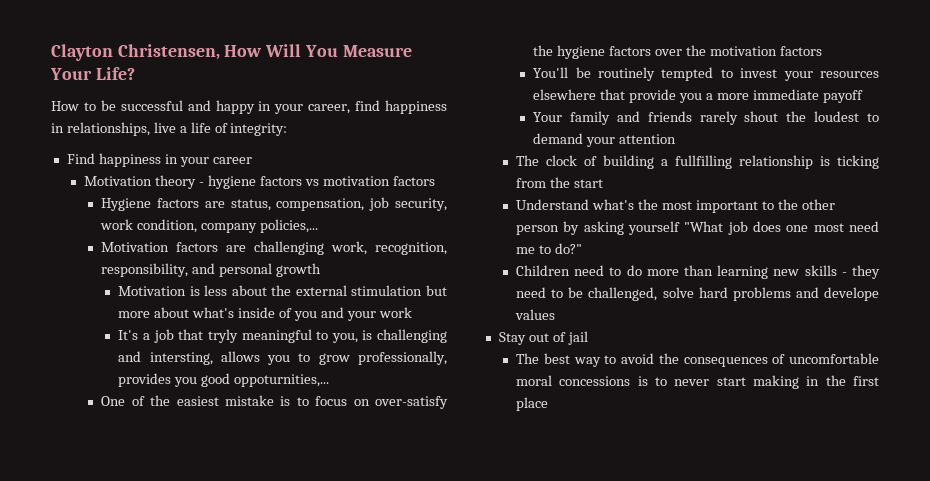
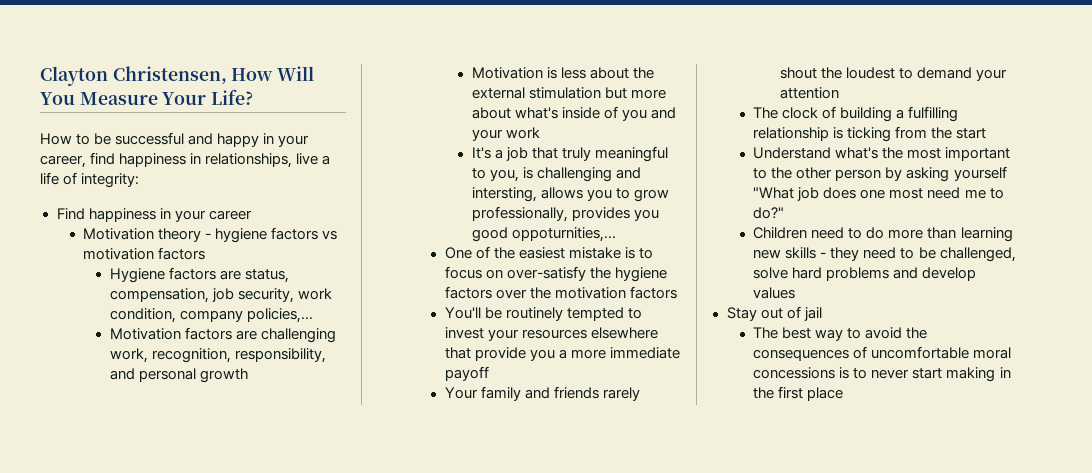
[207,329,238,343] tryly -> [561,147,591,161] truly
[675,155,733,169] fullfilling -> [908,106,959,122] fulfilling
[824,287,879,301] develope -> [922,267,977,281] develop

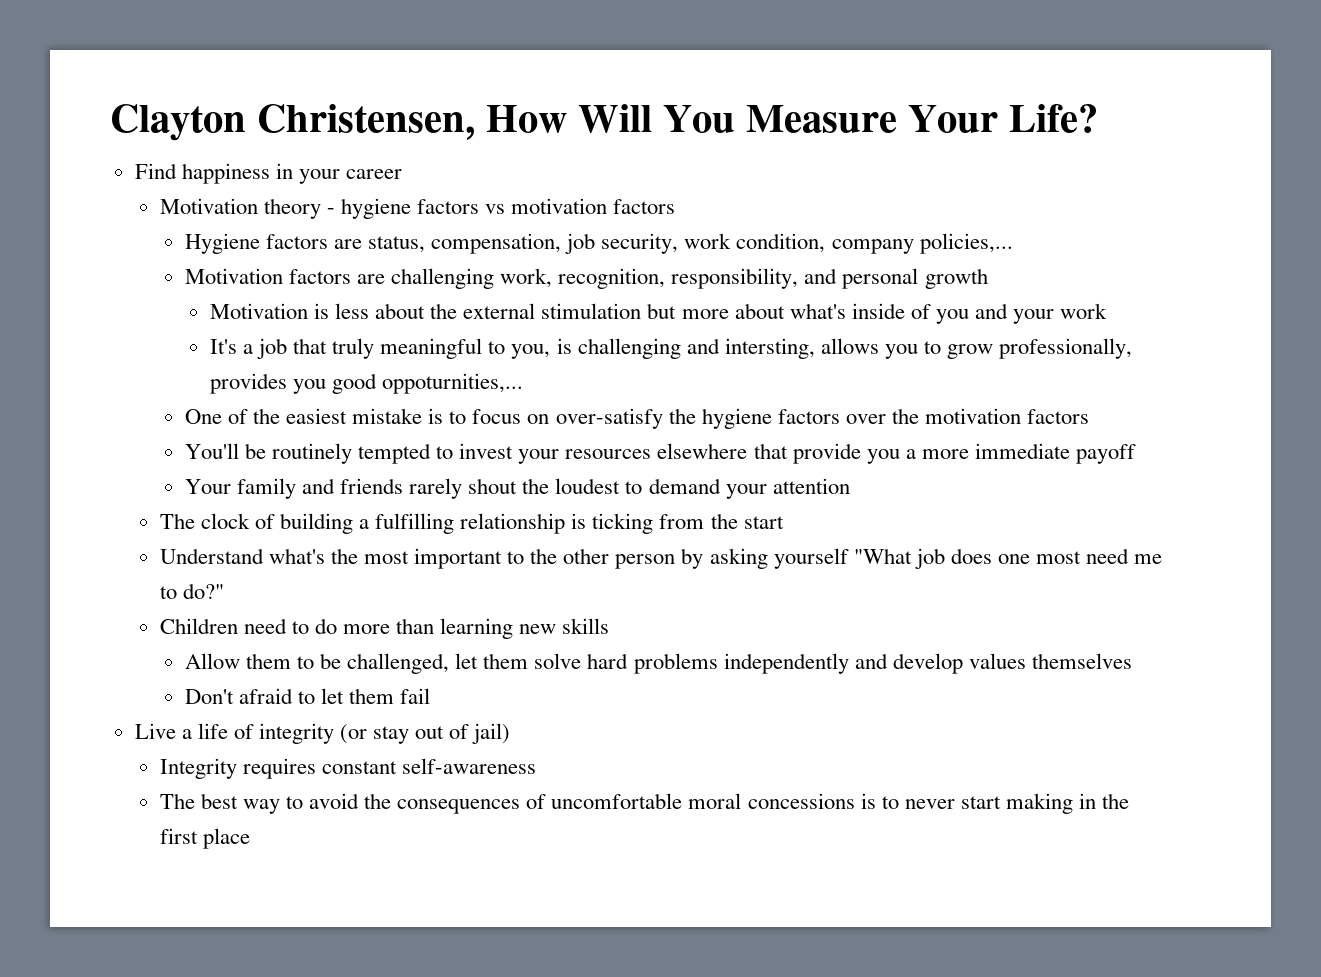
[40,132,310,147] [40,152,331,168] [40,172,140,188] // How to be successful and happy in your career, find happiness in relationships, live a life of integrity: -> (1098, 118) none
[820,247,897,261] - they need -> [184,653,291,669] // Allow them
(1016, 254) none -> [455,653,529,669] let them
(890, 274) none -> [723,653,849,674] independently
[726,306,822,321] // Stay out of jail -> [1031,653,1132,669] [184,688,431,704] [134,723,511,744] [159,758,537,779] themselves // Don't afraid to let them fail // Live a life of integrity (or stay out of jail) // Integrity requires constant self-awareness

